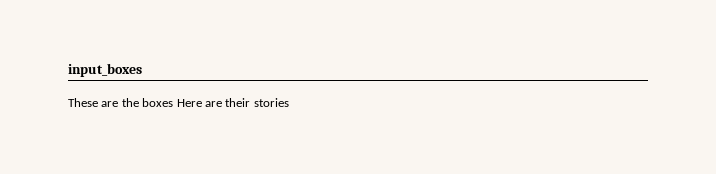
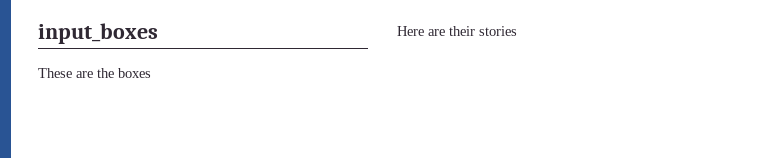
(174, 102) none -> (151, 73) //

